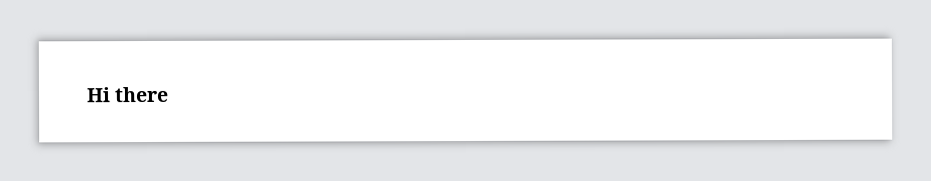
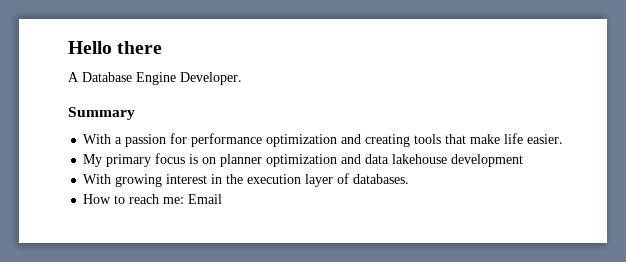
[86,87,111,103] Hi -> [68,41,112,54] Hello
(170, 94) none -> [68,72,242,85] [68,107,135,120] [83,133,564,147] [83,153,524,167] [83,173,410,187] [83,194,223,204] // A Database Engine Developer. // Summary // With a passion for performance optimization and creating tools that make life easier. // My primary focus is on planner optimization and data lakehouse development // With growing interest in the execution layer of databases. // How to reach me: Email

